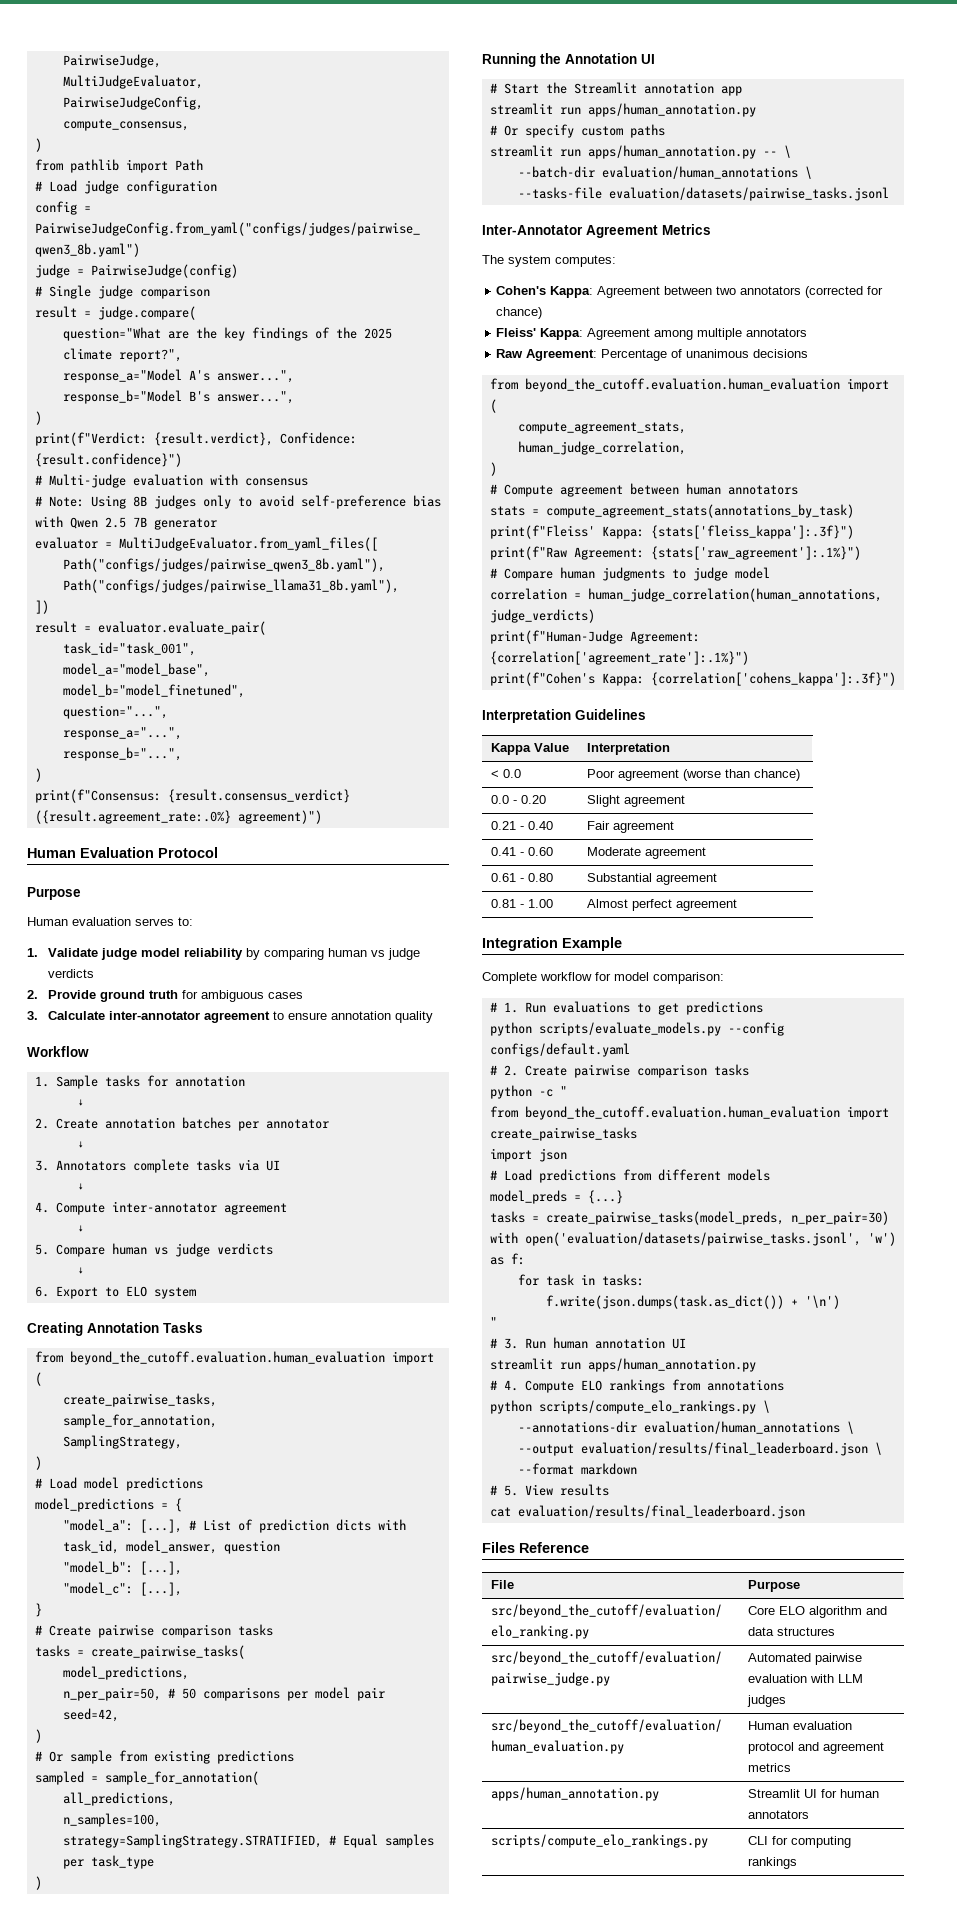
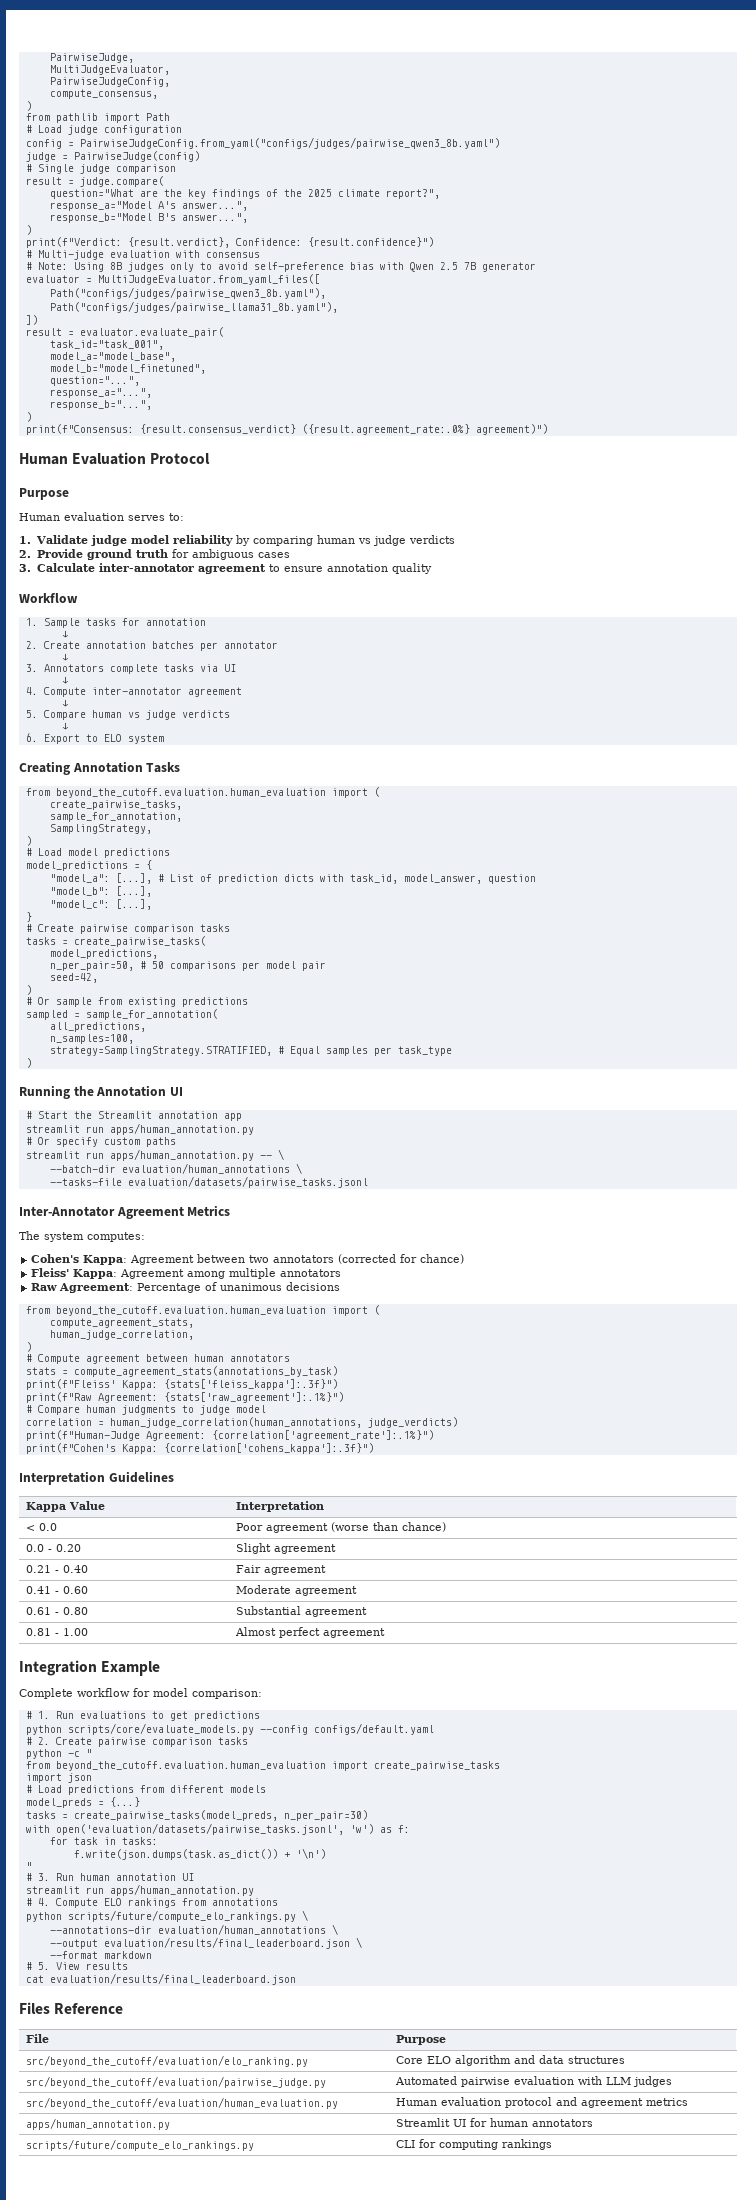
[538,1022,721,1036] scripts/evaluate_models.py -> [67,1723,254,1735] scripts/core/evaluate_models.py
[538,1400,756,1414] scripts/compute_elo_rankings.py -> [67,1910,296,1922] scripts/future/compute_elo_rankings.py
[490,1834,708,1848] scripts/compute_elo_rankings.py -> [25,2139,254,2151] scripts/future/compute_elo_rankings.py

